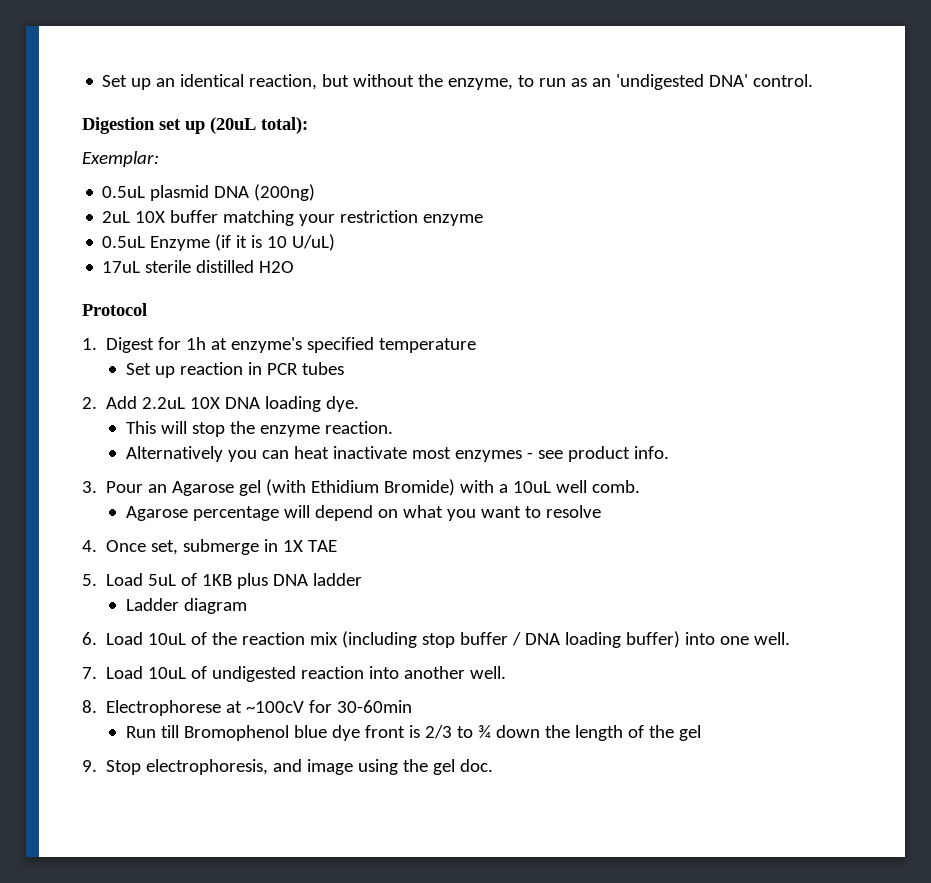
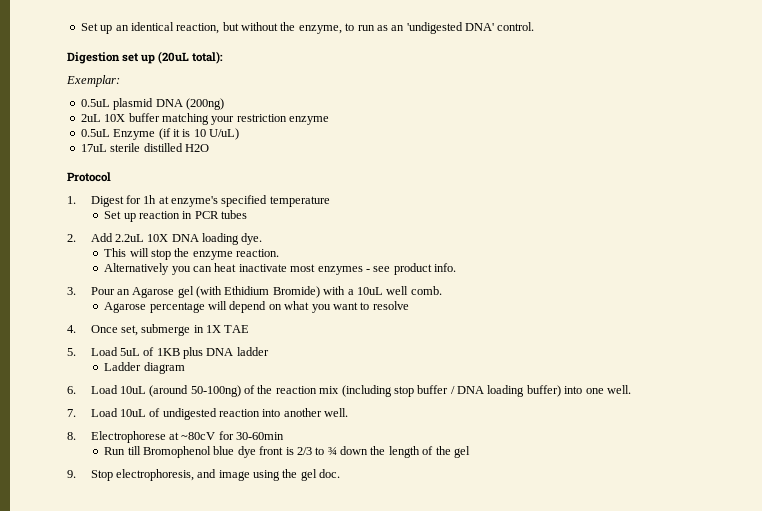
(187, 639) none -> [149,385,241,397] (around 50-100ng)
[246,701,305,713] ~100cV -> [181,432,216,440] ~80cV

